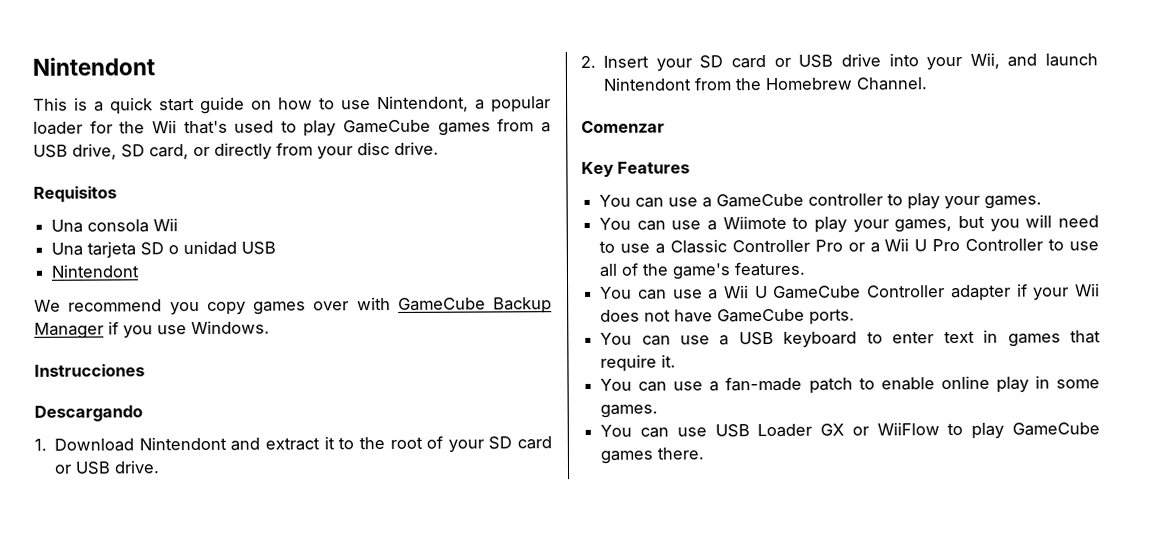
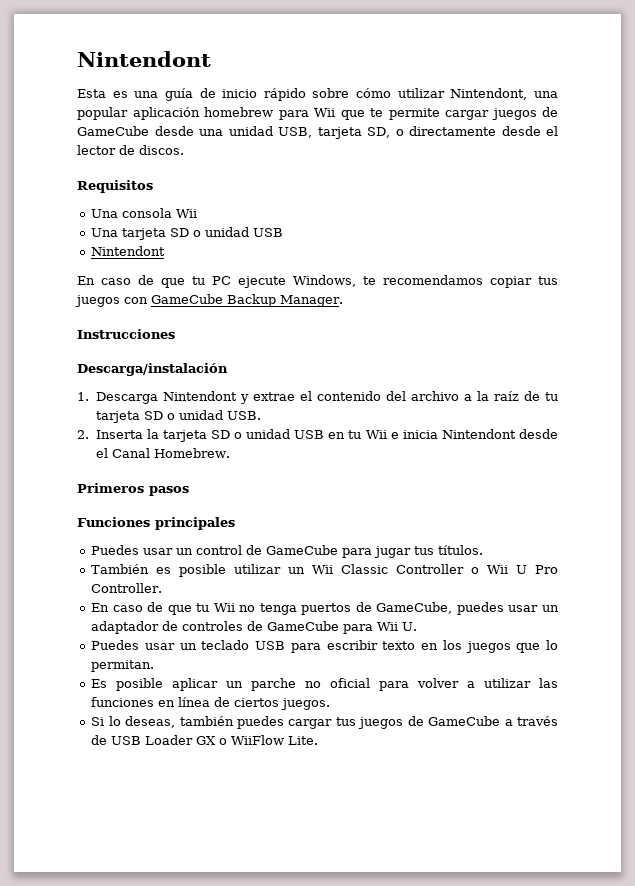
[32,57,155,76] [33,95,551,115] [33,118,551,137] [33,141,439,160] Nintendont // This is a quick start guide on how to use Nintendont, a popular loader for the Wii that's used to play GameCube games from a USB drive, SD card, or directly from your disc drive. -> [77,51,211,67] [77,88,558,101] [77,107,558,120] [77,126,558,139] [77,145,184,155] Nintendont // Esta es una guía de inicio rápido sobre cómo utilizar Nintendont, una popular aplicación homebrew para Wii que te permite cargar juegos de GameCube desde una unidad USB, tarjeta SD, o directamente desde el lector de discos.
[34,296,552,316] [34,320,270,339] We recommend you copy games over with GameCube Backup Manager if you use Windows. -> [77,275,558,288] [75,294,343,307] En caso de que tu PC ejecute Windows, te recomendamos copiar tus juegos con GameCube Backup Manager.
[34,405,143,422] Descargando -> [77,363,228,376] Descarga/instalación
[54,435,553,453] [54,460,161,475] [580,52,1098,72] [603,77,929,91] [581,120,665,133] [581,161,691,177] [599,193,1043,210] [599,214,1100,233] [599,238,1099,254] [599,261,806,280] [600,283,1100,302] [600,308,856,325] [600,329,1101,348] [600,354,677,372] [600,375,1100,394] [600,404,659,418] [600,422,1100,439] [600,447,705,464] Download Nintendont and extract it to the root of your SD card or USB drive. // 2. Insert your SD card or USB drive into your Wii, and launch Nintendont from the Homebrew Channel. // Comenzar // Key Features // You can use a GameCube controller to play your games. // You can use a Wiimote to play your games, but you will need to use a Classic Controller Pro or a Wii U Pro Controller to use all of the game's features. // You can use a Wii U GameCube Controller adapter if your Wii does not have GameCube ports. // You can use a USB keyboard to enter text in games that require it. // You can use a fan-made patch to enable online play in some games. // You can use USB Loader GX or WiiFlow to play GameCube games there. -> [95,391,559,404] [95,410,261,423] [77,429,558,442] [95,448,230,458] [77,483,189,496] [77,517,235,530] [91,545,484,558] [91,564,558,577] [91,583,163,593] [91,602,559,615] [91,621,418,634] [91,640,559,653] [91,660,155,672] [91,678,559,691] [91,697,331,710] [91,716,558,729] [91,735,319,745] Descarga Nintendont y extrae el contenido del archivo a la raíz de tu tarjeta SD o unidad USB. // 2. Inserta la tarjeta SD o unidad USB en tu Wii e inicia Nintendont desde el Canal Homebrew. // Primeros pasos // Funciones principales // Puedes usar un control de GameCube para jugar tus títulos. // También es posible utilizar un Wii Classic Controller o Wii U Pro Controller. // En caso de que tu Wii no tenga puertos de GameCube, puedes usar un adaptador de controles de GameCube para Wii U. // Puedes usar un teclado USB para escribir texto en los juegos que lo permitan. // Es posible aplicar un parche no oficial para volver a utilizar las funciones en línea de ciertos juegos. // Si lo deseas, también puedes cargar tus juegos de GameCube a través de USB Loader GX o WiiFlow Lite.

